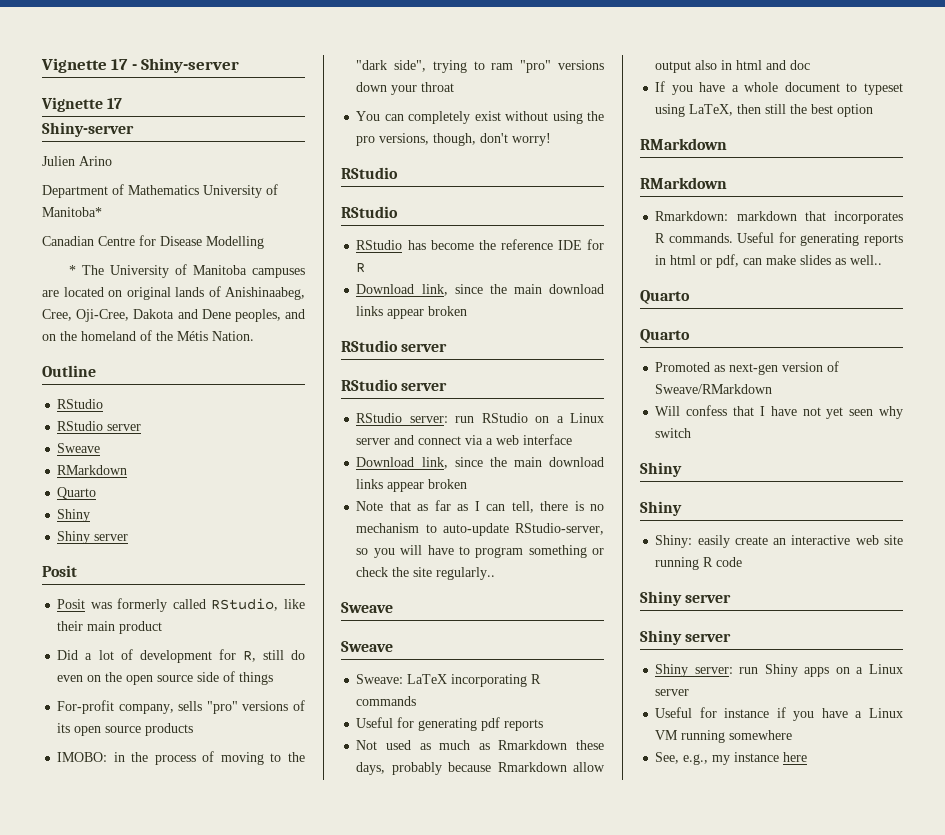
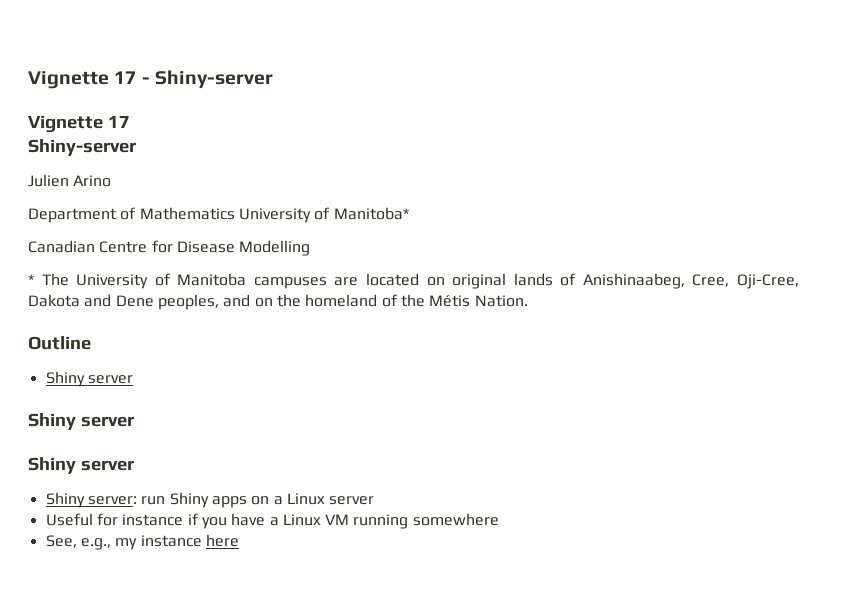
[57,399,104,409] [57,421,142,431] [57,443,101,453] [57,465,128,475] [57,487,97,499] [57,509,91,522] [57,531,129,544] [42,565,77,577] [57,598,305,612] [57,621,163,634] [57,649,305,663] [57,671,274,685] [57,700,306,714] [57,723,194,736] [57,751,305,765] [356,60,604,73] [356,82,455,95] [356,111,604,124] [356,133,552,146] [341,167,398,179] [341,206,398,218] [356,239,604,250] [356,263,366,273] [356,284,604,296] [356,306,468,319] [341,340,448,352] [341,379,448,391] [356,413,604,423] [356,434,573,445] [356,457,604,469] [356,479,468,492] [356,500,604,513] [356,523,604,536] [356,545,604,558] [356,567,496,580] [341,602,393,613] [341,641,393,652] [356,674,542,687] [356,696,417,706] [356,717,544,731] [356,740,604,750] [356,762,605,775] [655,60,811,73] [655,81,903,95] [655,104,874,117] [640,138,727,150] [640,177,727,189] [655,211,903,224] [655,232,903,246] [655,254,883,268] [640,290,690,304] [640,329,690,343] [655,361,840,375] [655,384,773,394] [655,405,903,419] [655,428,692,438] [640,462,682,477] [640,501,682,516] [655,535,903,548] [655,557,743,570] RStudio // RStudio server // Sweave // RMarkdown // Quarto // Shiny // Shiny server // Posit // Posit was formerly called RStudio, like their main product // Did a lot of development for R, still do even on the open source side of things // For-profit company, sells "pro" versions of its open source products // IMOBO: in the process of moving to the "dark side", trying to ram "pro" versions down your throat // You can completely exist without using the pro versions, though, don't worry! // RStudio // RStudio // RStudio has become the reference IDE for R // Download link, since the main download links appear broken // RStudio server // RStudio server // RStudio server: run RStudio on a Linux server and connect via a web interface // Download link, since the main download links appear broken // Note that as far as I can tell, there is no mechanism to auto-update RStudio-server, so you will have to program something or check the site regularly.. // Sweave // Sweave // Sweave: LaTeX incorporating R commands // Useful for generating pdf reports // Not used as much as Rmarkdown these days, probably because Rmarkdown allow output also in html and doc // If you have a whole document to typeset using LaTeX, then still the best option // RMarkdown // RMarkdown // Rmarkdown: markdown that incorporates R commands. Useful for generating reports in html or pdf, can make slides as well.. // Quarto // Quarto // Promoted as next-gen version of Sweave/RMarkdown // Will confess that I have not yet seen why switch // Shiny // Shiny // Shiny: easily create an interactive web site running R code -> [45,371,133,387] Shiny server

